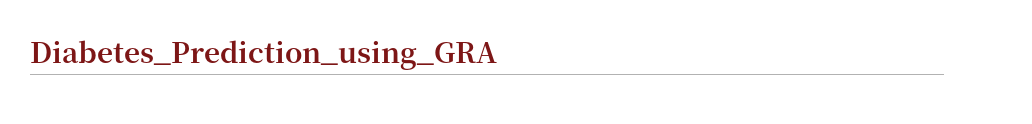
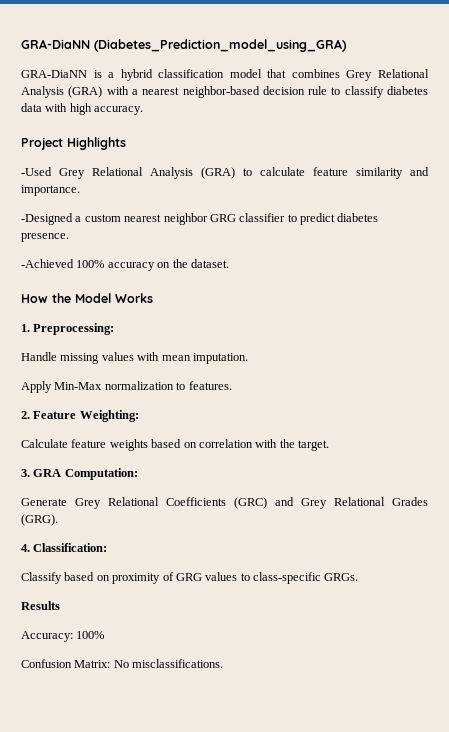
[30,40,497,70] Diabetes_Prediction_using_GRA -> [21,39,347,52] [21,69,429,81] [21,86,429,98] [21,103,144,115] [21,137,126,150] [21,167,429,179] [21,185,80,196] [21,213,379,225] [21,233,69,242] [21,259,229,271] [21,293,153,303] [21,323,115,335] [21,352,248,364] [21,381,232,393] [21,410,139,422] [21,439,329,451] [21,468,138,480] [21,497,428,509] [21,514,58,526] [21,543,108,552] [21,572,359,584] [21,601,60,610] [21,631,105,642] [21,659,224,668] GRA-DiaNN (Diabetes_Prediction_model_using_GRA) // GRA-DiaNN is a hybrid classification model that combines Grey Relational Analysis (GRA) with a nearest neighbor-based decision rule to classify diabetes data with high accuracy. // Project Highlights // -Used Grey Relational Analysis (GRA) to calculate feature similarity and importance. // -Designed a custom nearest neighbor GRG classifier to predict diabetes presence. // -Achieved 100% accuracy on the dataset. // How the Model Works // 1. Preprocessing: // Handle missing values with mean imputation. // Apply Min-Max normalization to features. // 2. Feature Weighting: // Calculate feature weights based on correlation with the target. // 3. GRA Computation: // Generate Grey Relational Coefficients (GRC) and Grey Relational Grades (GRG). // 4. Classification: // Classify based on proximity of GRG values to class-specific GRGs. // Results // Accuracy: 100% // Confusion Matrix: No misclassifications.

